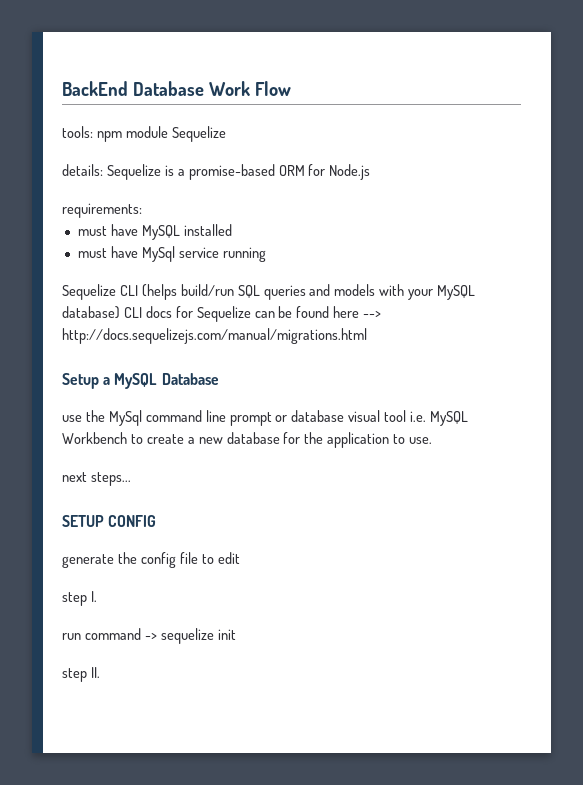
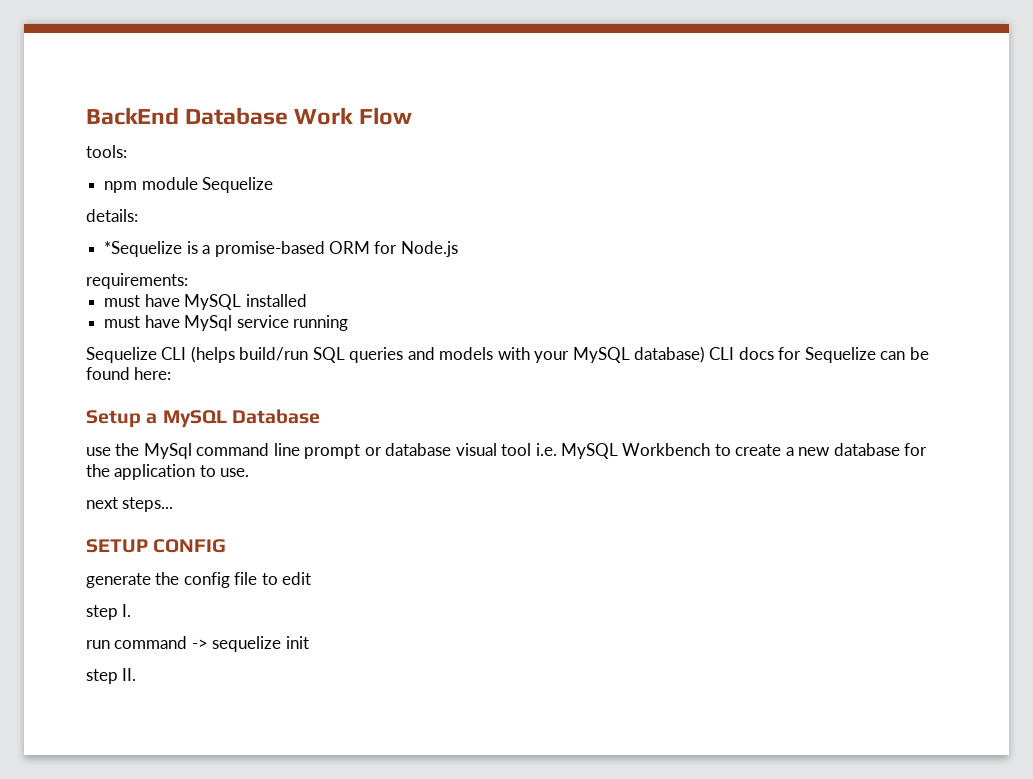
(93, 132) none -> (127, 151) //
[106,164,161,180] Sequelize -> [104,241,183,257] // *Sequelize
[333,306,382,318] [62,328,367,344] here --> http://docs.sequelizejs.com/manual/migrations.html -> [134,367,172,380] here:

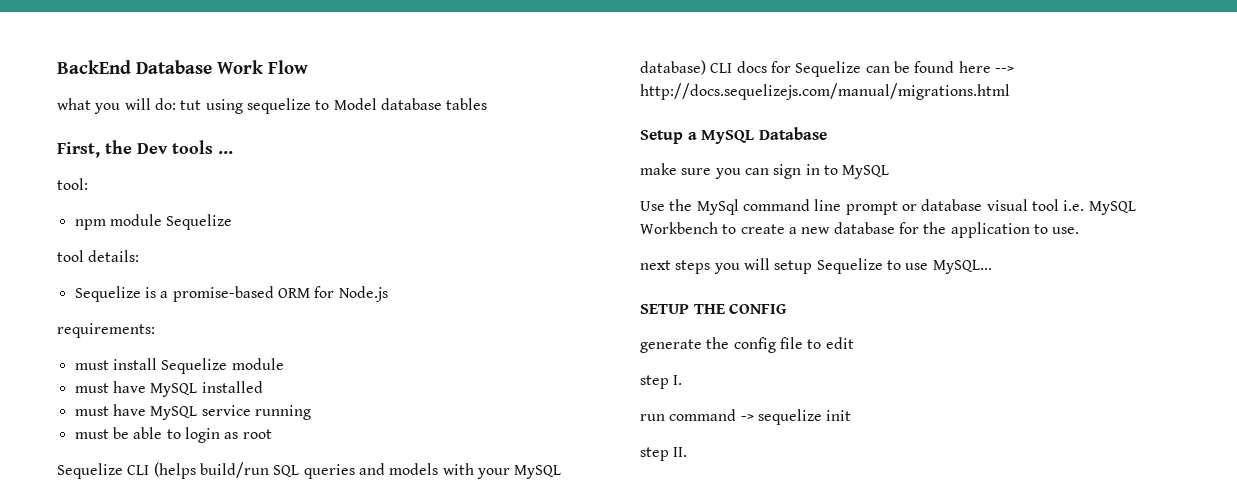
[86,145,127,158] tools: -> [57,98,488,114] [57,140,233,158] [57,178,88,190] what you will do: tut using sequelize to Model database tables // First, the Dev tools ... // tool:
(274, 185) none -> [57,250,84,262] tool
[104,241,183,257] *Sequelize -> [74,286,141,302] Sequelize
(188, 281) none -> [74,358,284,374] // must install Sequelize module
[184,315,233,331] MySql -> [150,406,198,420] MySQL
(348, 323) none -> [74,427,272,443] // must be able to login as root
[134,367,172,380] here: -> [958,61,1014,73] [640,83,1010,100] here --> http://docs.sequelizejs.com/manual/migrations.html
[86,447,111,456] use -> [640,163,890,179] [640,201,665,211] make sure you can sign in to MySQL // Use
[122,497,174,512] steps... -> [675,258,992,274] steps you will setup Sequelize to use MySQL...
(148, 546) none -> [693,304,725,314] THE

